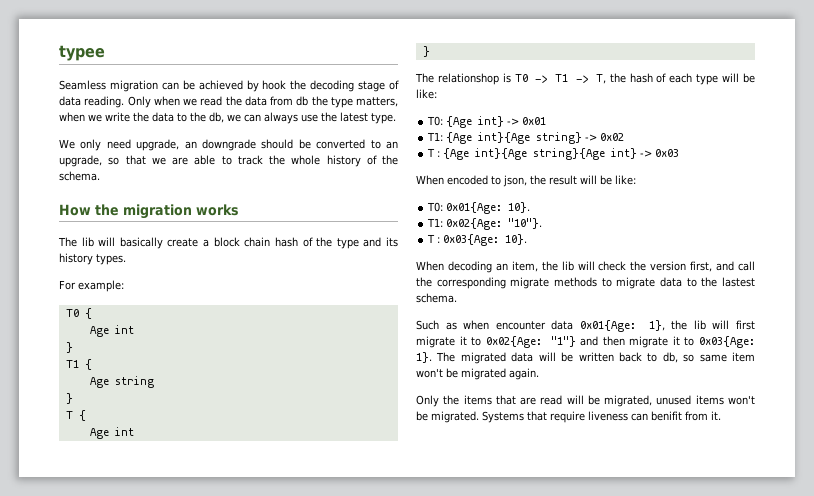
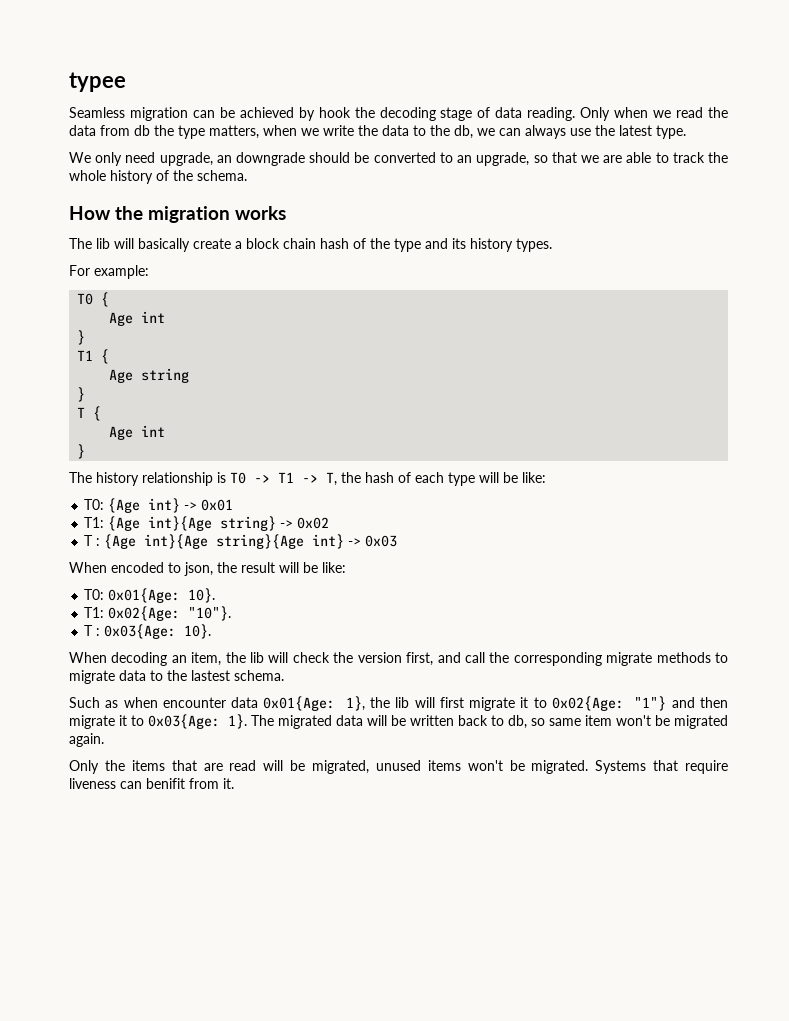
[437,73,499,85] relationshop -> [96,472,213,486] history relationship

